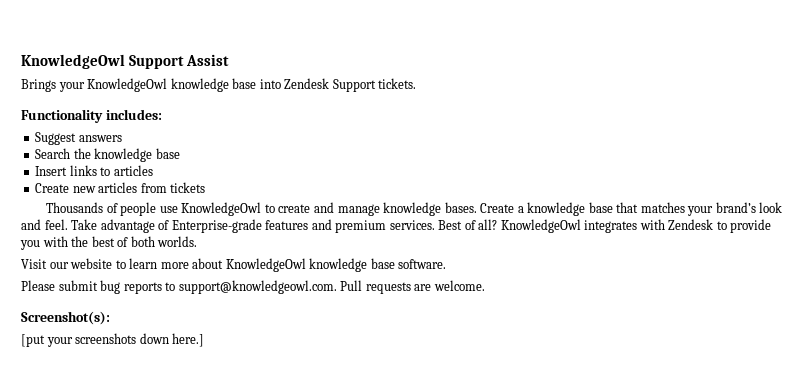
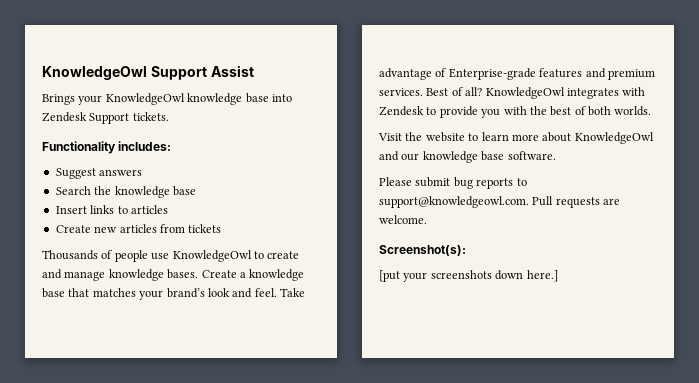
[49,262,69,269] our -> [405,132,423,141] the
(306, 265) none -> [379,151,420,161] and our

